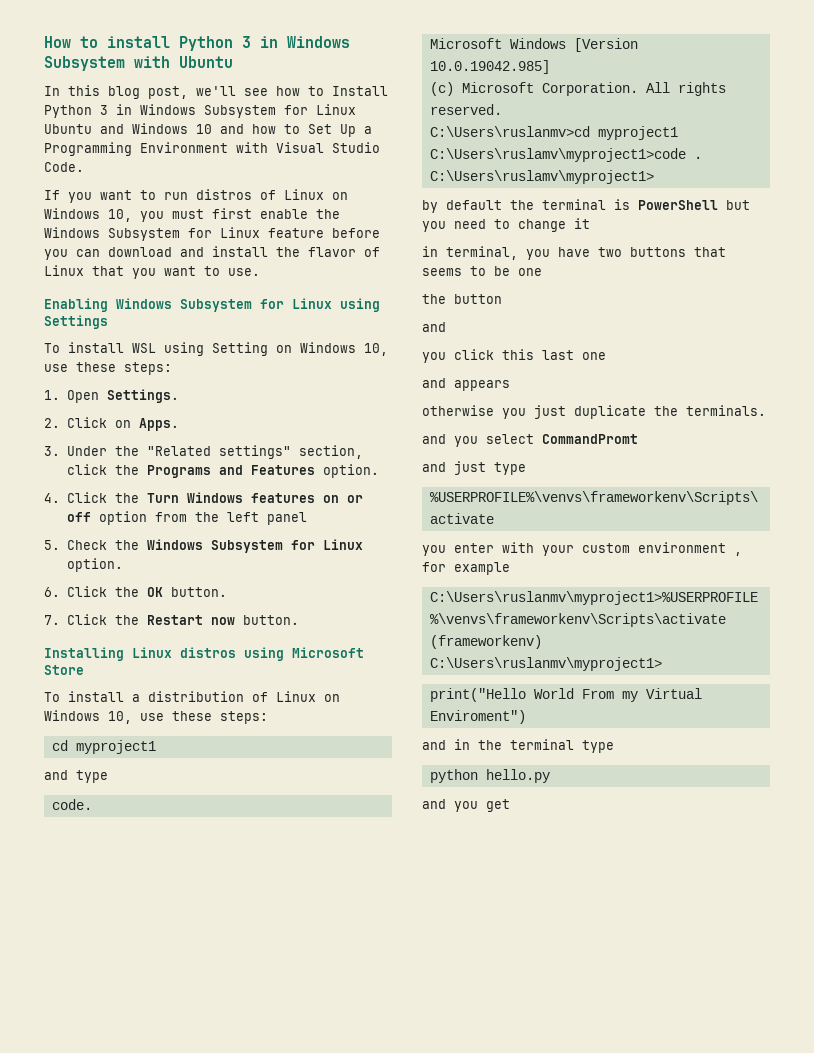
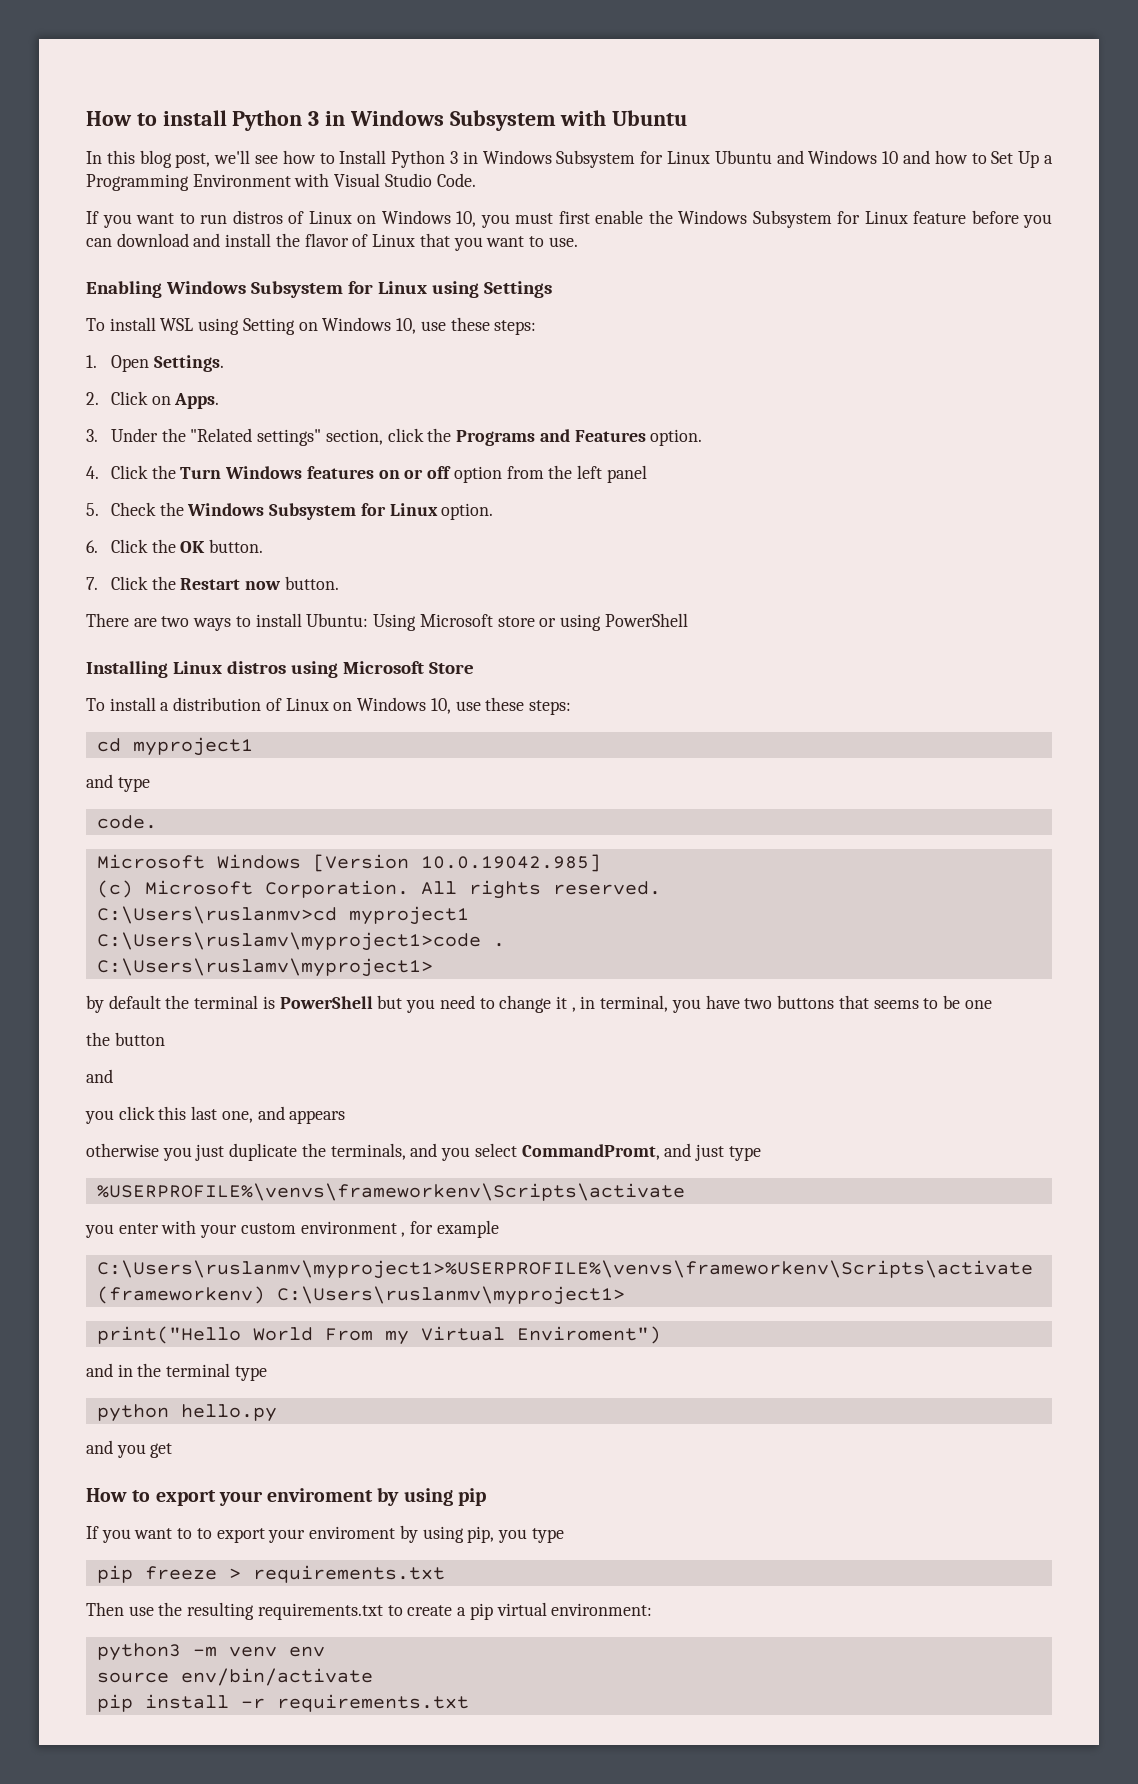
(300, 620) none -> [86,613,688,631] // There are two ways to install Ubuntu: Using Microsoft store or using PowerShell
(590, 223) // -> [571,1007,576,1012] ,
[582,352,606,360] one // -> [221,1111,253,1123] one,
[686,405,766,416] terminals. // -> [330,1143,406,1160] terminals,
[542,434,638,444] CommandPromt // -> [521,1144,660,1160] CommandPromt,
(510, 805) none -> [86,1487,486,1506] [86,1525,564,1543] [96,1565,445,1583] [86,1602,653,1620] [96,1643,325,1661] [96,1668,373,1686] [96,1694,469,1712] // How to export your enviroment by using pip // If you want to to export your enviroment by using pip, you type // pip freeze > requirements.txt // Then use the resulting requirements.txt to create a pip virtual environment: // python3 -m venv env // source env/bin/activate // pip install -r requirements.txt

